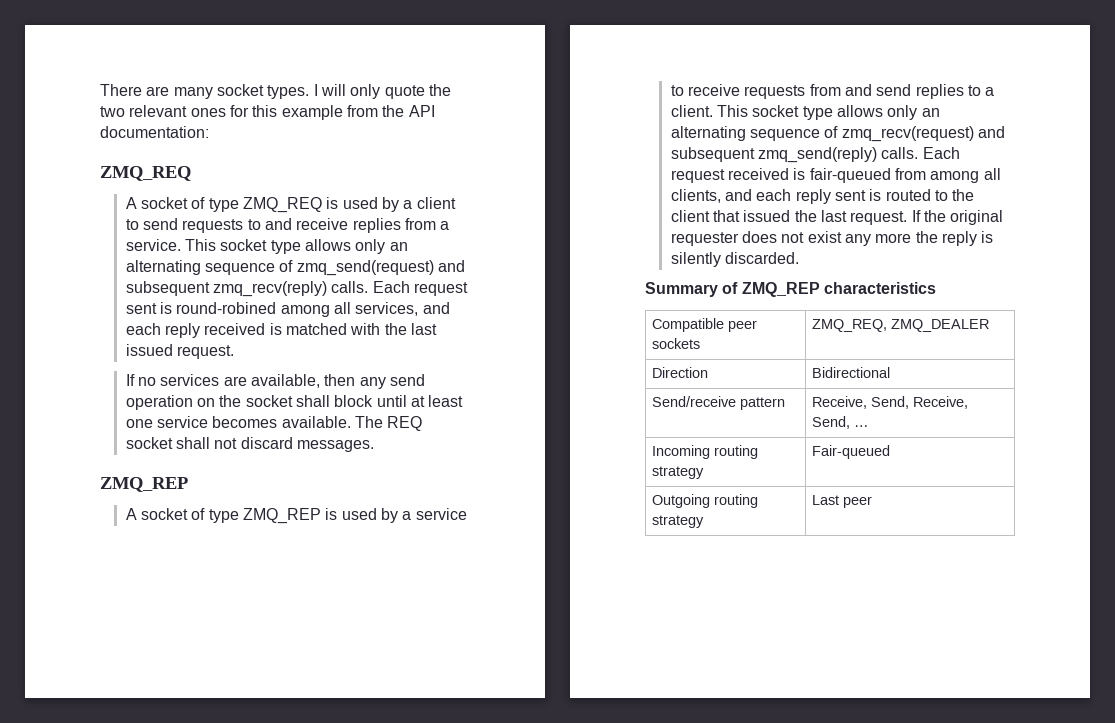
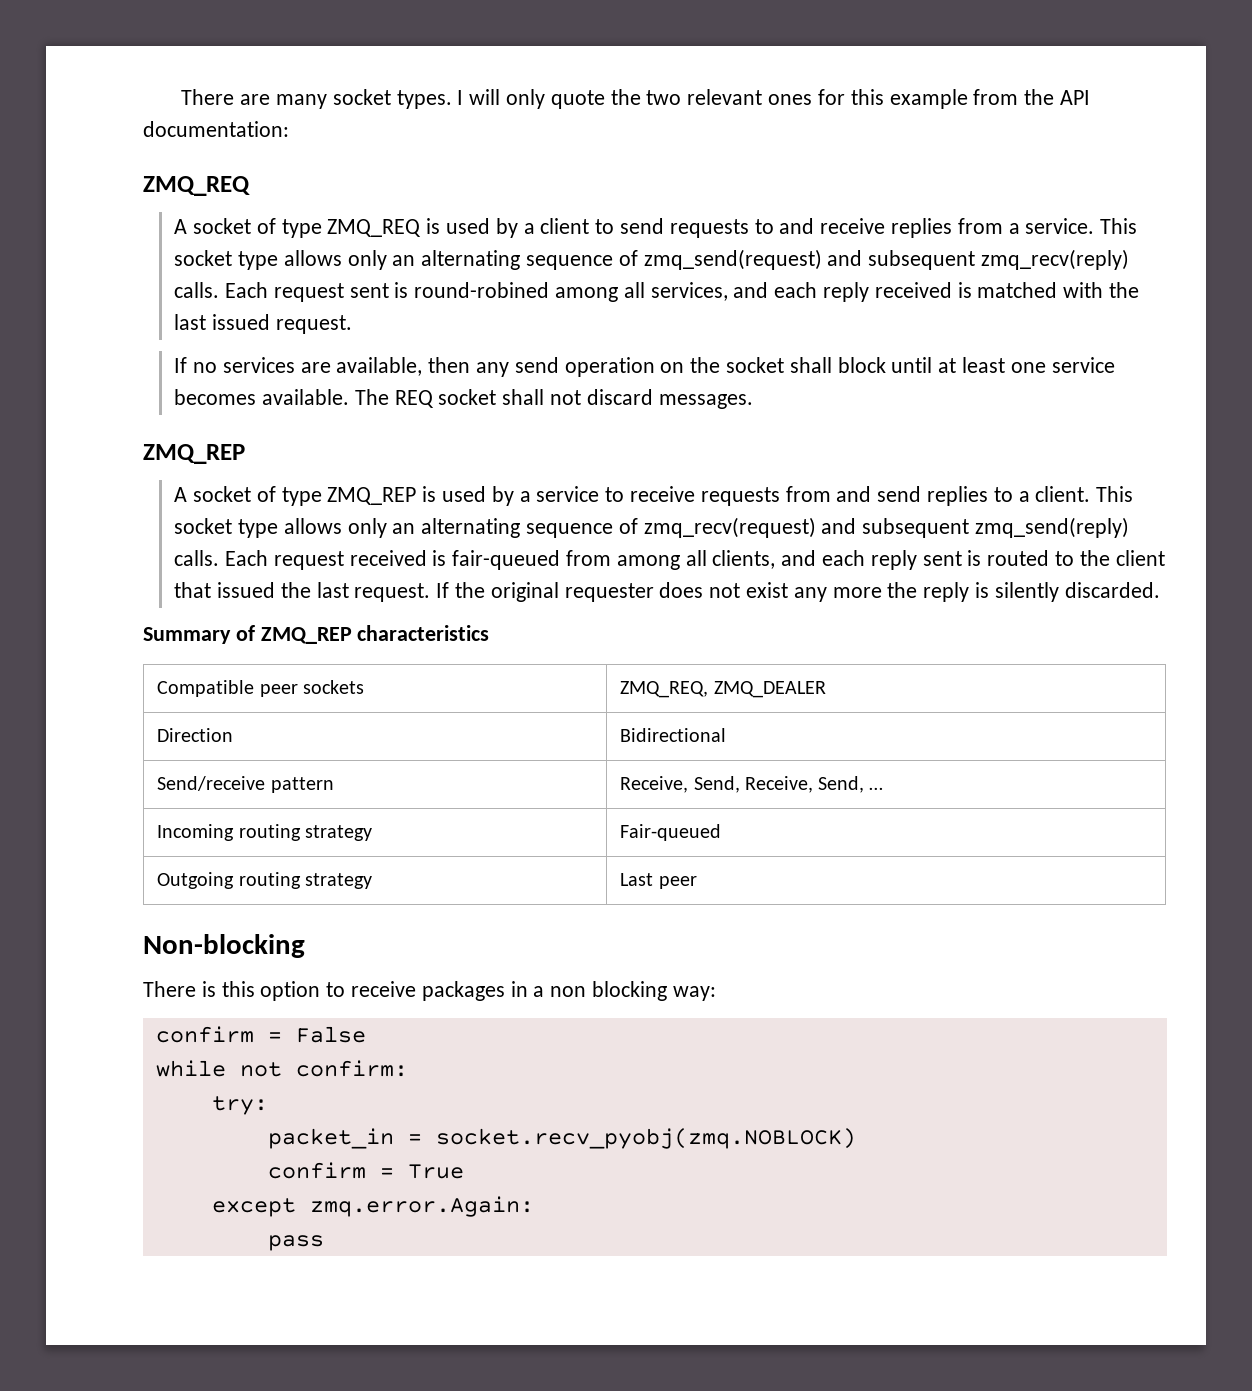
(873, 502) none -> [143,934,305,958] [143,981,716,1001] [155,1026,366,1043] [155,1060,408,1077] [211,1096,268,1115] [267,1128,856,1149] [267,1162,464,1179] [211,1196,534,1217] [267,1235,324,1251] // Non-blocking // There is this option to receive packages in a non blocking way: // confirm = False // while not confirm: // try: // packet_in = socket.recv_pyobj(zmq.NOBLOCK) // confirm = True // except zmq.error.Again: // pass

